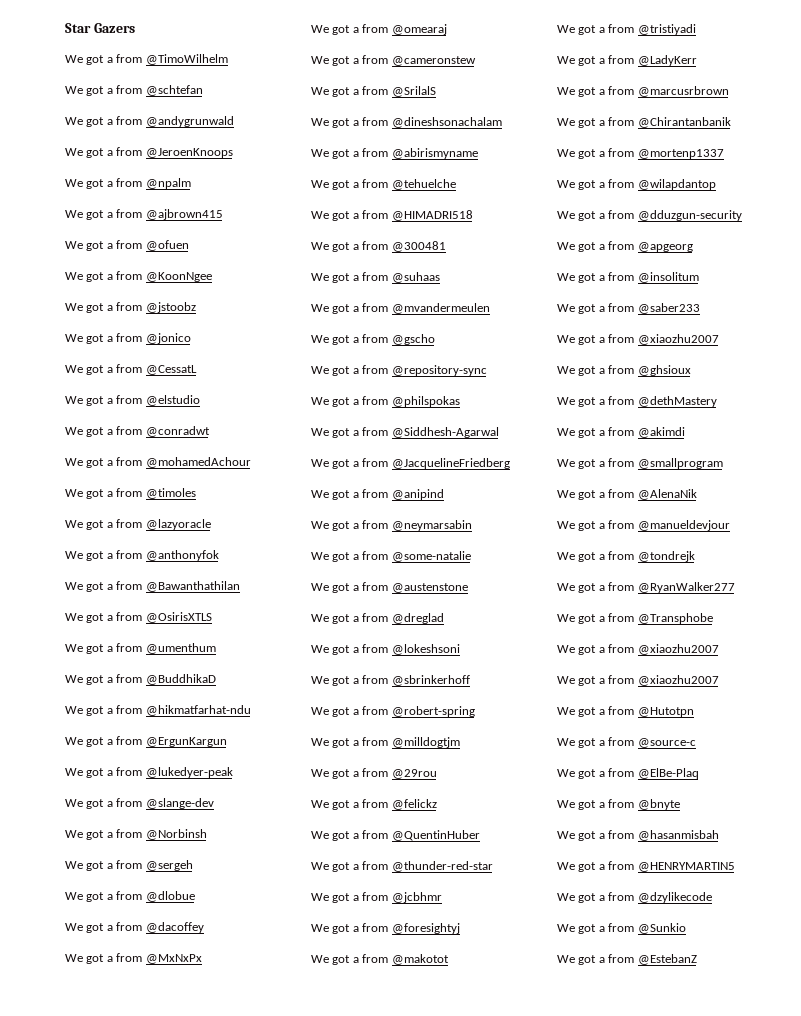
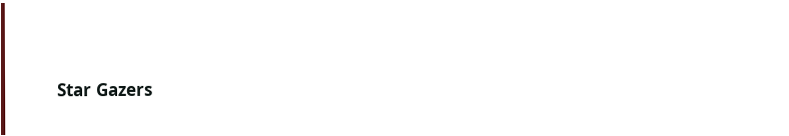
[65,54,228,65] [65,85,203,96] [65,116,234,127] [65,147,233,158] [65,178,191,189] [65,209,223,220] [65,240,189,251] [65,271,212,282] [65,302,196,313] [65,333,191,344] [65,364,197,375] [65,395,200,406] [65,426,210,437] [65,457,251,468] [65,488,196,499] [65,519,211,530] [65,550,219,561] [65,581,240,592] [65,612,212,623] [65,643,216,654] [65,674,216,685] [65,705,251,716] [65,736,227,747] [65,767,233,778] [65,798,214,809] [65,829,207,840] [65,860,193,871] [65,891,195,902] [65,922,204,933] [65,953,202,964] [311,24,447,35] [311,55,476,66] [311,86,436,97] [311,117,502,128] [311,148,478,159] [311,179,456,190] [311,210,473,221] [311,241,446,252] [311,272,440,283] [311,303,490,314] [311,334,435,345] [311,365,487,376] [311,396,460,407] [311,427,499,438] [311,458,510,469] [311,489,444,500] [311,520,472,531] [311,551,471,562] [311,582,468,593] [311,613,444,624] [311,644,460,655] [311,675,470,686] [311,706,475,717] [311,737,460,748] [311,768,437,779] [311,799,437,810] [311,830,480,841] [311,861,493,872] [311,892,442,903] [311,923,460,934] [311,954,449,965] [557,24,696,35] [557,55,697,66] [557,86,729,97] [557,117,731,128] [557,148,724,159] [557,179,716,190] [557,210,742,221] [557,241,693,252] [557,272,699,283] [557,303,700,314] [557,334,719,345] [557,365,691,376] [557,396,717,407] [557,427,685,438] [557,458,723,469] [557,489,697,500] [557,520,730,531] [557,551,695,562] [557,582,735,593] [557,613,713,624] [557,644,719,655] [557,675,719,686] [557,706,694,717] [557,737,696,748] [557,768,699,779] [557,799,680,810] [557,830,719,841] [557,861,735,872] [557,892,712,903] [557,923,686,934] [557,954,697,965] // We got a from @TimoWilhelm // We got a from @schtefan // We got a from @andygrunwald // We got a from @JeroenKnoops // We got a from @npalm // We got a from @ajbrown415 // We got a from @ofuen // We got a from @KoonNgee // We got a from @jstoobz // We got a from @jonico // We got a from @CessatL // We got a from @elstudio // We got a from @conradwt // We got a from @mohamedAchour // We got a from @timoles // We got a from @lazyoracle // We got a from @anthonyfok // We got a from @Bawanthathilan // We got a from @OsirisXTLS // We got a from @umenthum // We got a from @BuddhikaD // We got a from @hikmatfarhat-ndu // We got a from @ErgunKargun // We got a from @lukedyer-peak // We got a from @slange-dev // We got a from @Norbinsh // We got a from @sergeh // We got a from @dlobue // We got a from @dacoffey // We got a from @MxNxPx // We got a from @omearaj // We got a from @cameronstew // We got a from @SrilalS // We got a from @dineshsonachalam // We got a from @abirismyname // We got a from @tehuelche // We got a from @HIMADRI518 // We got a from @300481 // We got a from @suhaas // We got a from @mvandermeulen // We got a from @gscho // We got a from @repository-sync // We got a from @philspokas // We got a from @Siddhesh-Agarwal // We got a from @JacquelineFriedberg // We got a from @anipind // We got a from @neymarsabin // We got a from @some-natalie // We got a from @austenstone // We got a from @dreglad // We got a from @lokeshsoni // We got a from @sbrinkerhoff // We got a from @robert-spring // We got a from @milldogtjm // We got a from @29rou // We got a from @felickz // We got a from @QuentinHuber // We got a from @thunder-red-star // We got a from @jcbhmr // We got a from @foresightyj // We got a from @makotot // We got a from @tristiyadi // We got a from @LadyKerr // We got a from @marcusrbrown // We got a from @Chirantanbanik // We got a from @mortenp1337 // We got a from @wilapdantop // We got a from @dduzgun-security // We got a from @apgeorg // We got a from @insolitum // We got a from @saber233 // We got a from @xiaozhu2007 // We got a from @ghsioux // We got a from @dethMastery // We got a from @akimdi // We got a from @smallprogram // We got a from @AlenaNik // We got a from @manueldevjour // We got a from @tondrejk // We got a from @RyanWalker277 // We got a from @Transphobe // We got a from @xiaozhu2007 // We got a from @xiaozhu2007 // We got a from @Hutotpn // We got a from @source-c // We got a from @ElBe-Plaq // We got a from @bnyte // We got a from @hasanmisbah // We got a from @HENRYMARTIN5 // We got a from @dzylikecode // We got a from @Sunkio // We got a from @EstebanZ -> (153, 89) none

